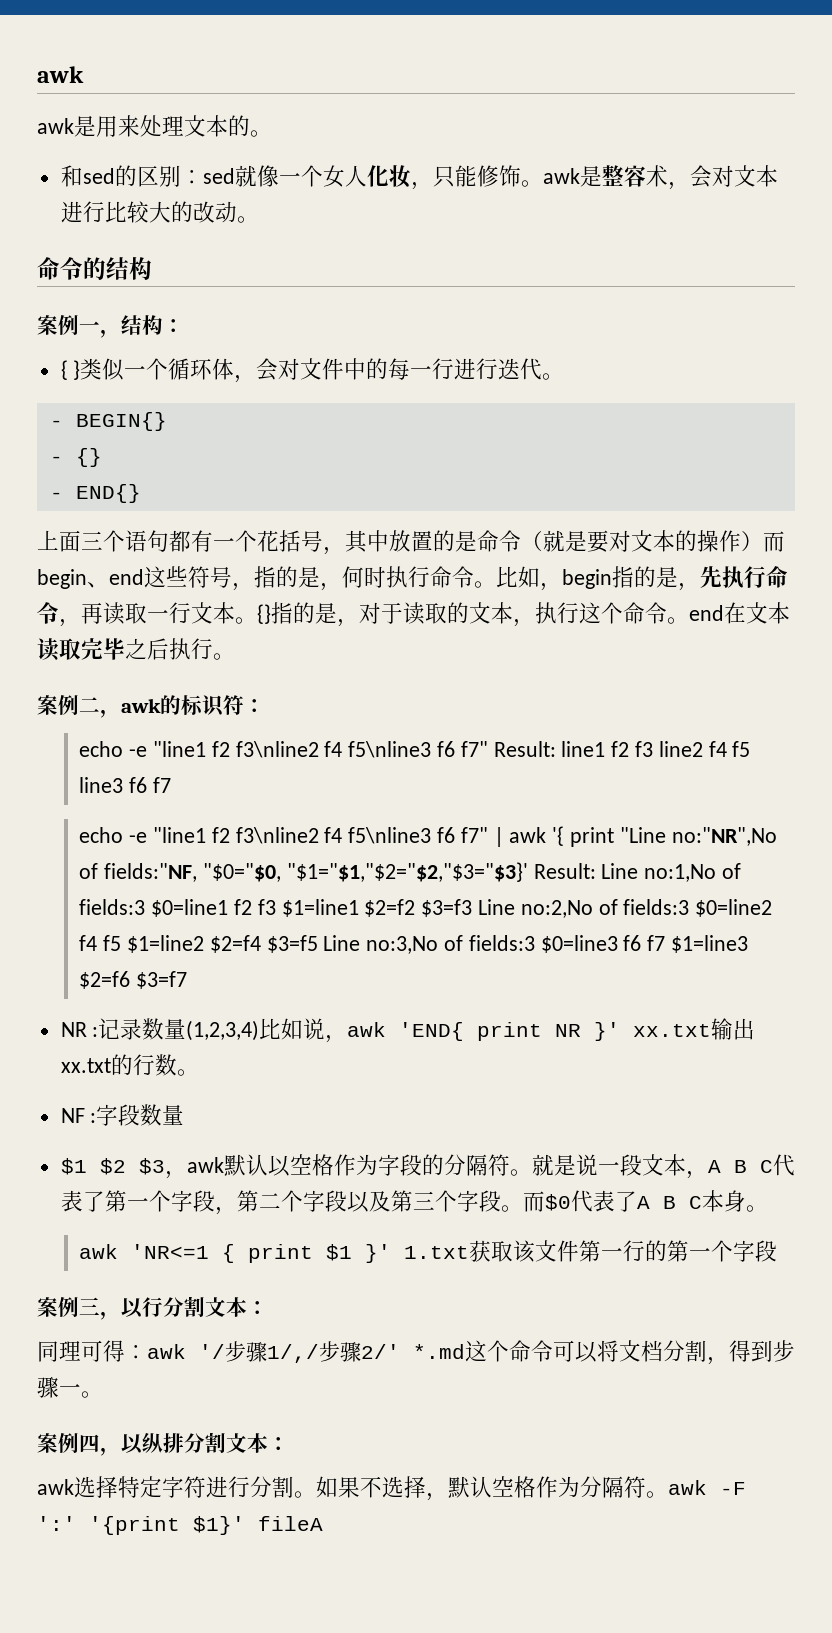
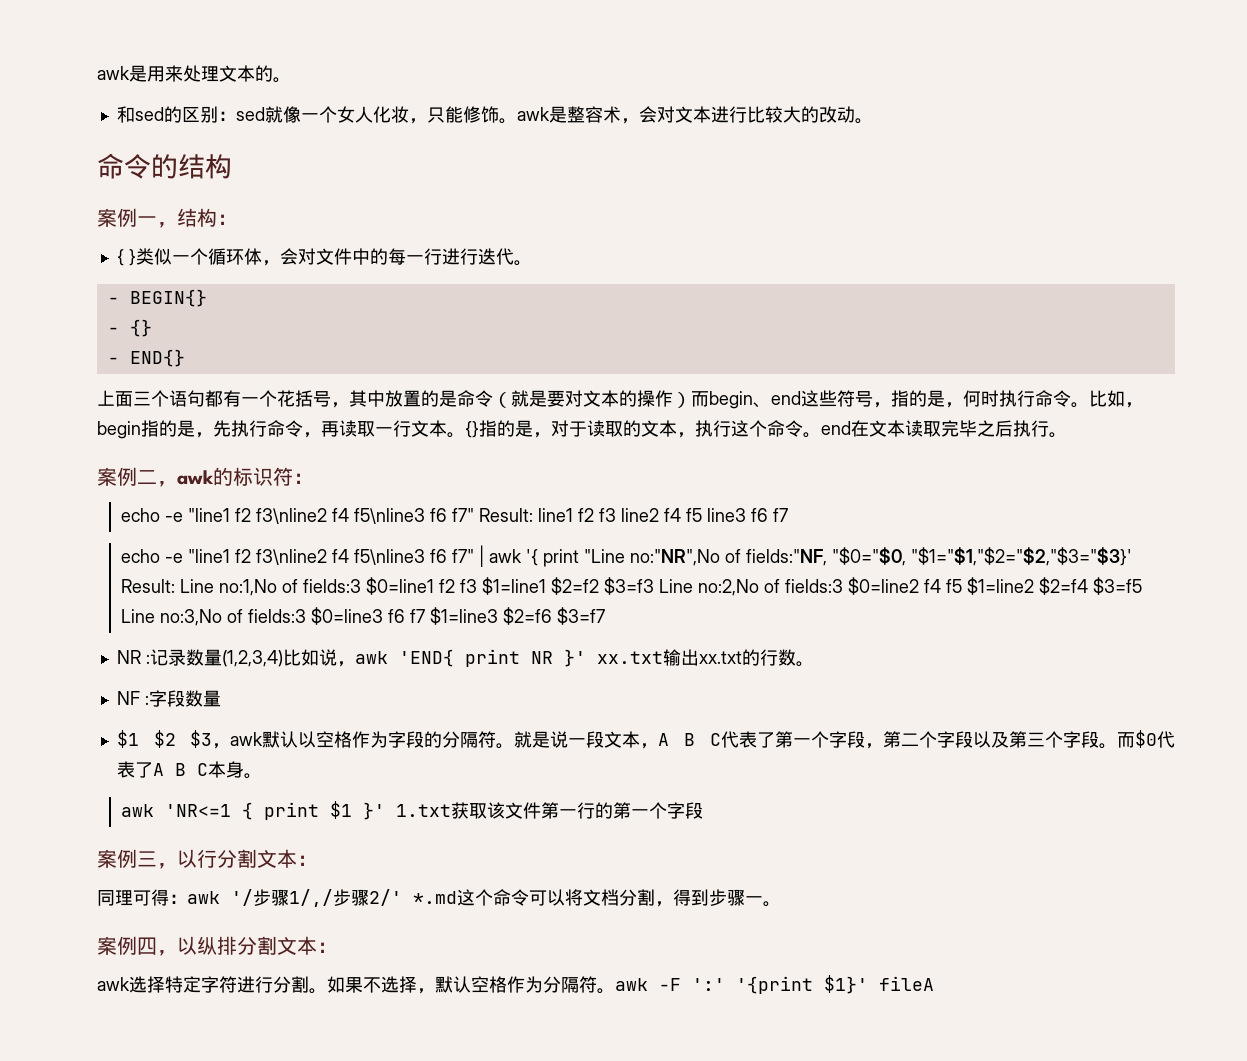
[37,66,84,83] [37,118,74,134] awk // awk -> [97,66,130,80] awk

